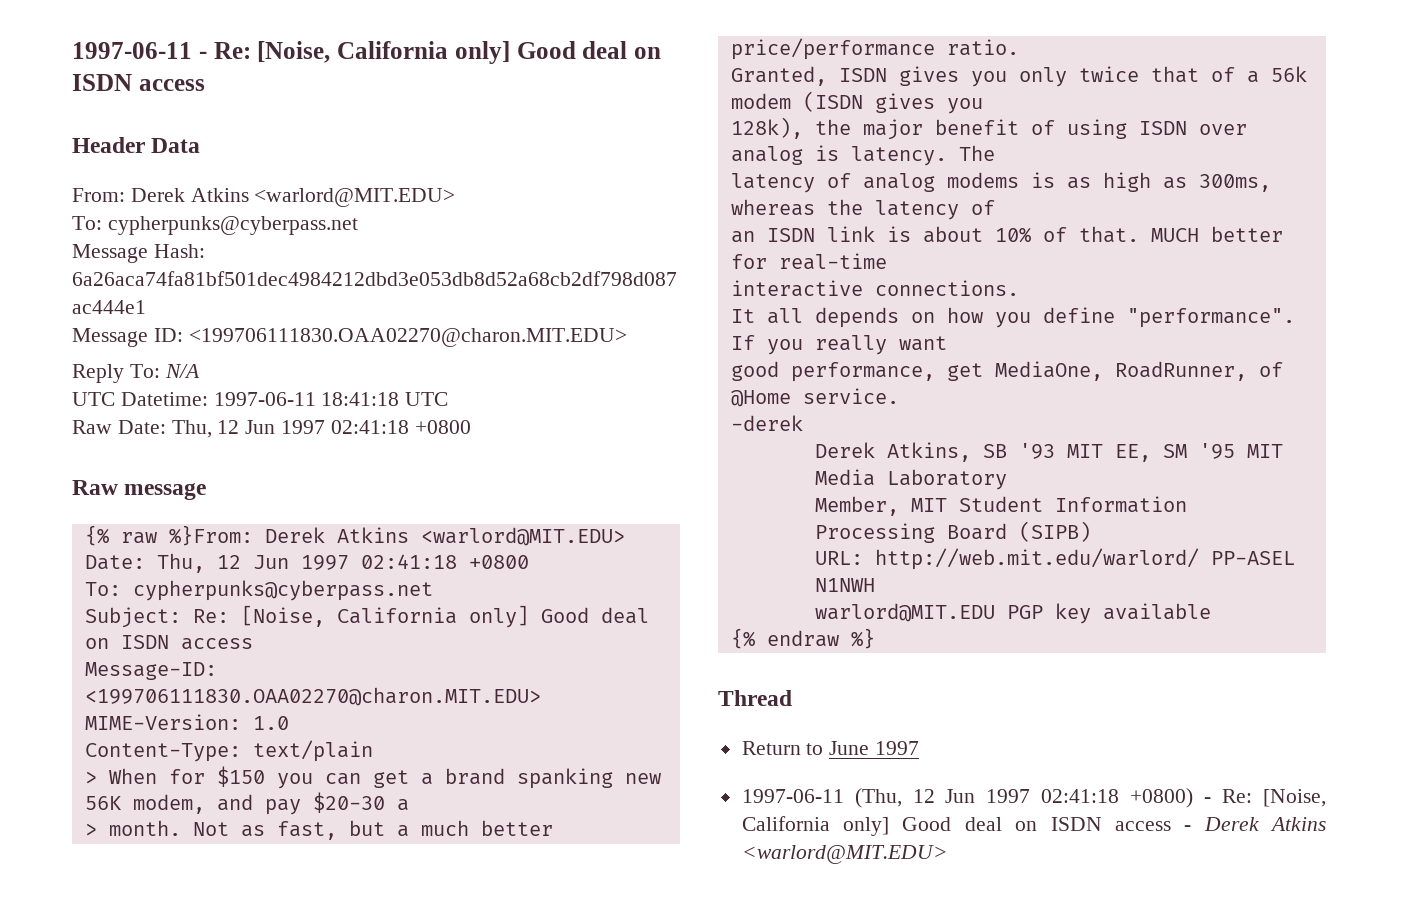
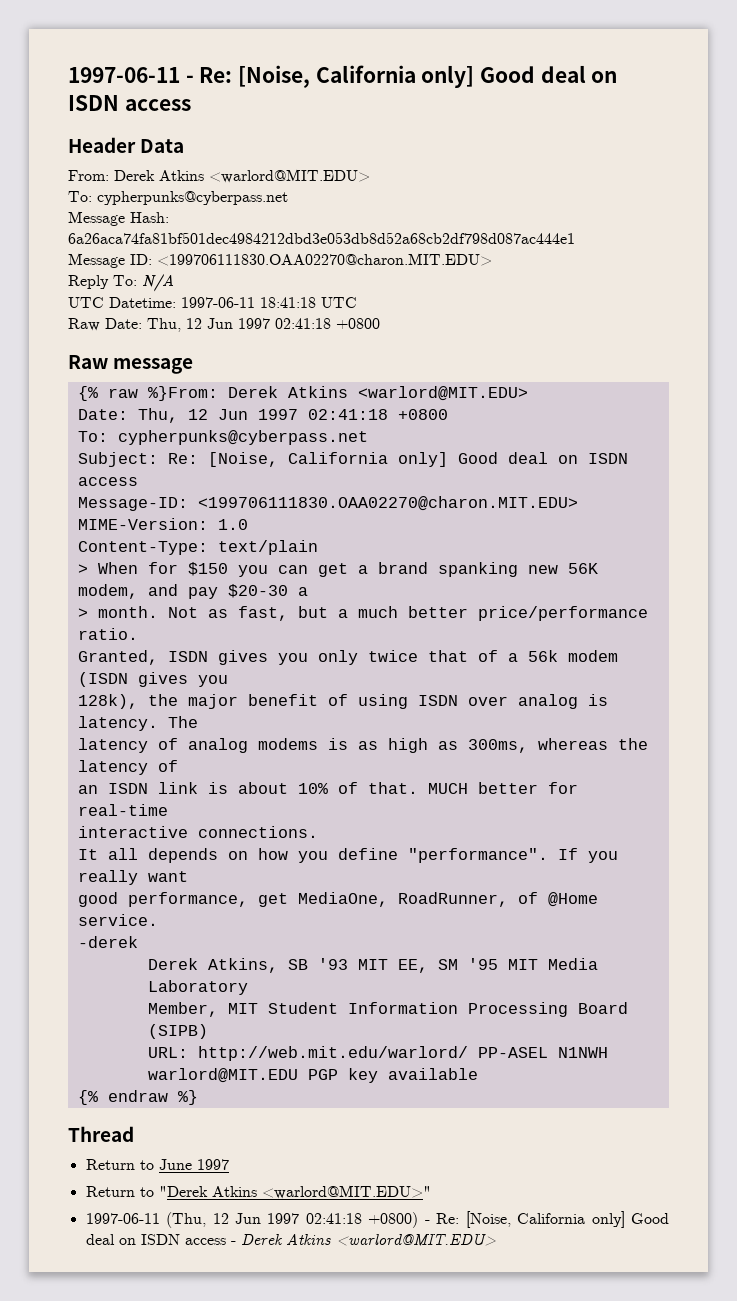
(920, 748) none -> [85,1185,431,1199] // Return to "Derek Atkins <warlord@MIT.EDU>"

